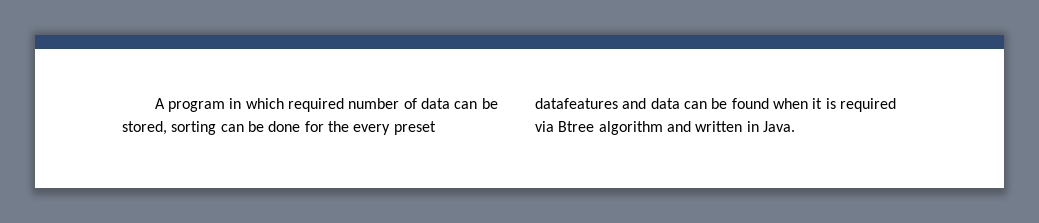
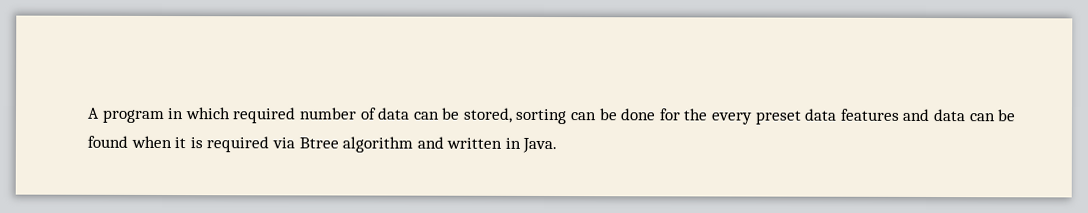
[535,98,618,109] datafeatures -> [804,108,899,121] data features

